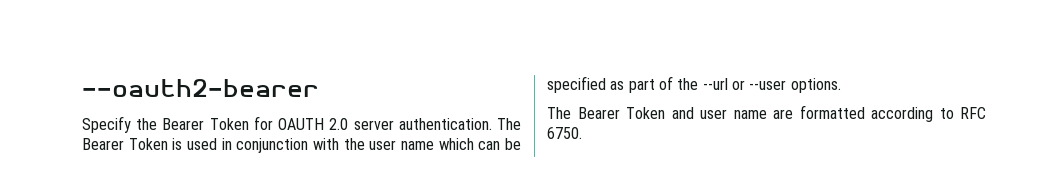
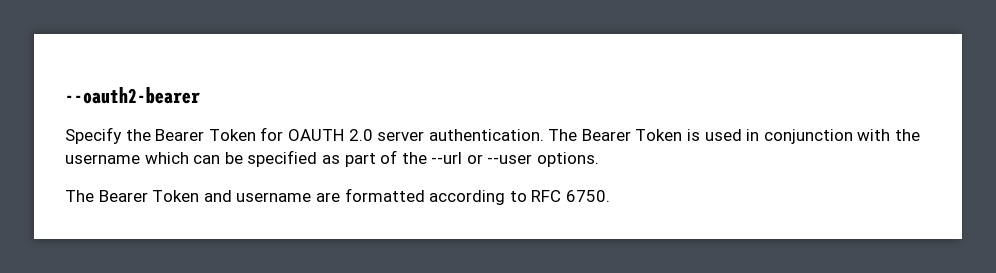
[369,140,435,150] user name -> [65,154,140,164] username
[700,109,767,119] user name -> [236,192,312,202] username

